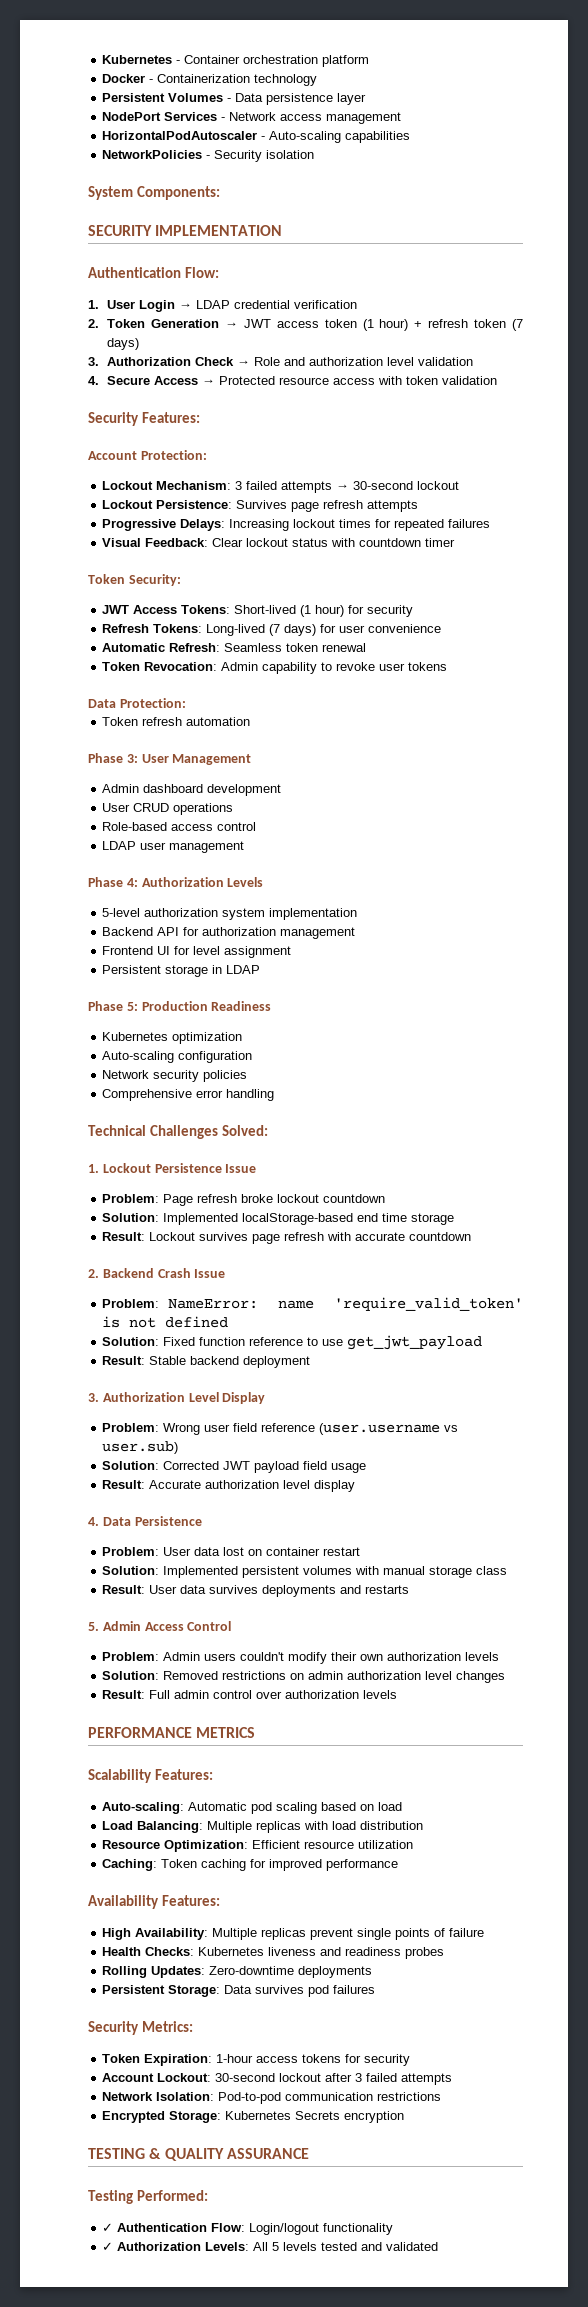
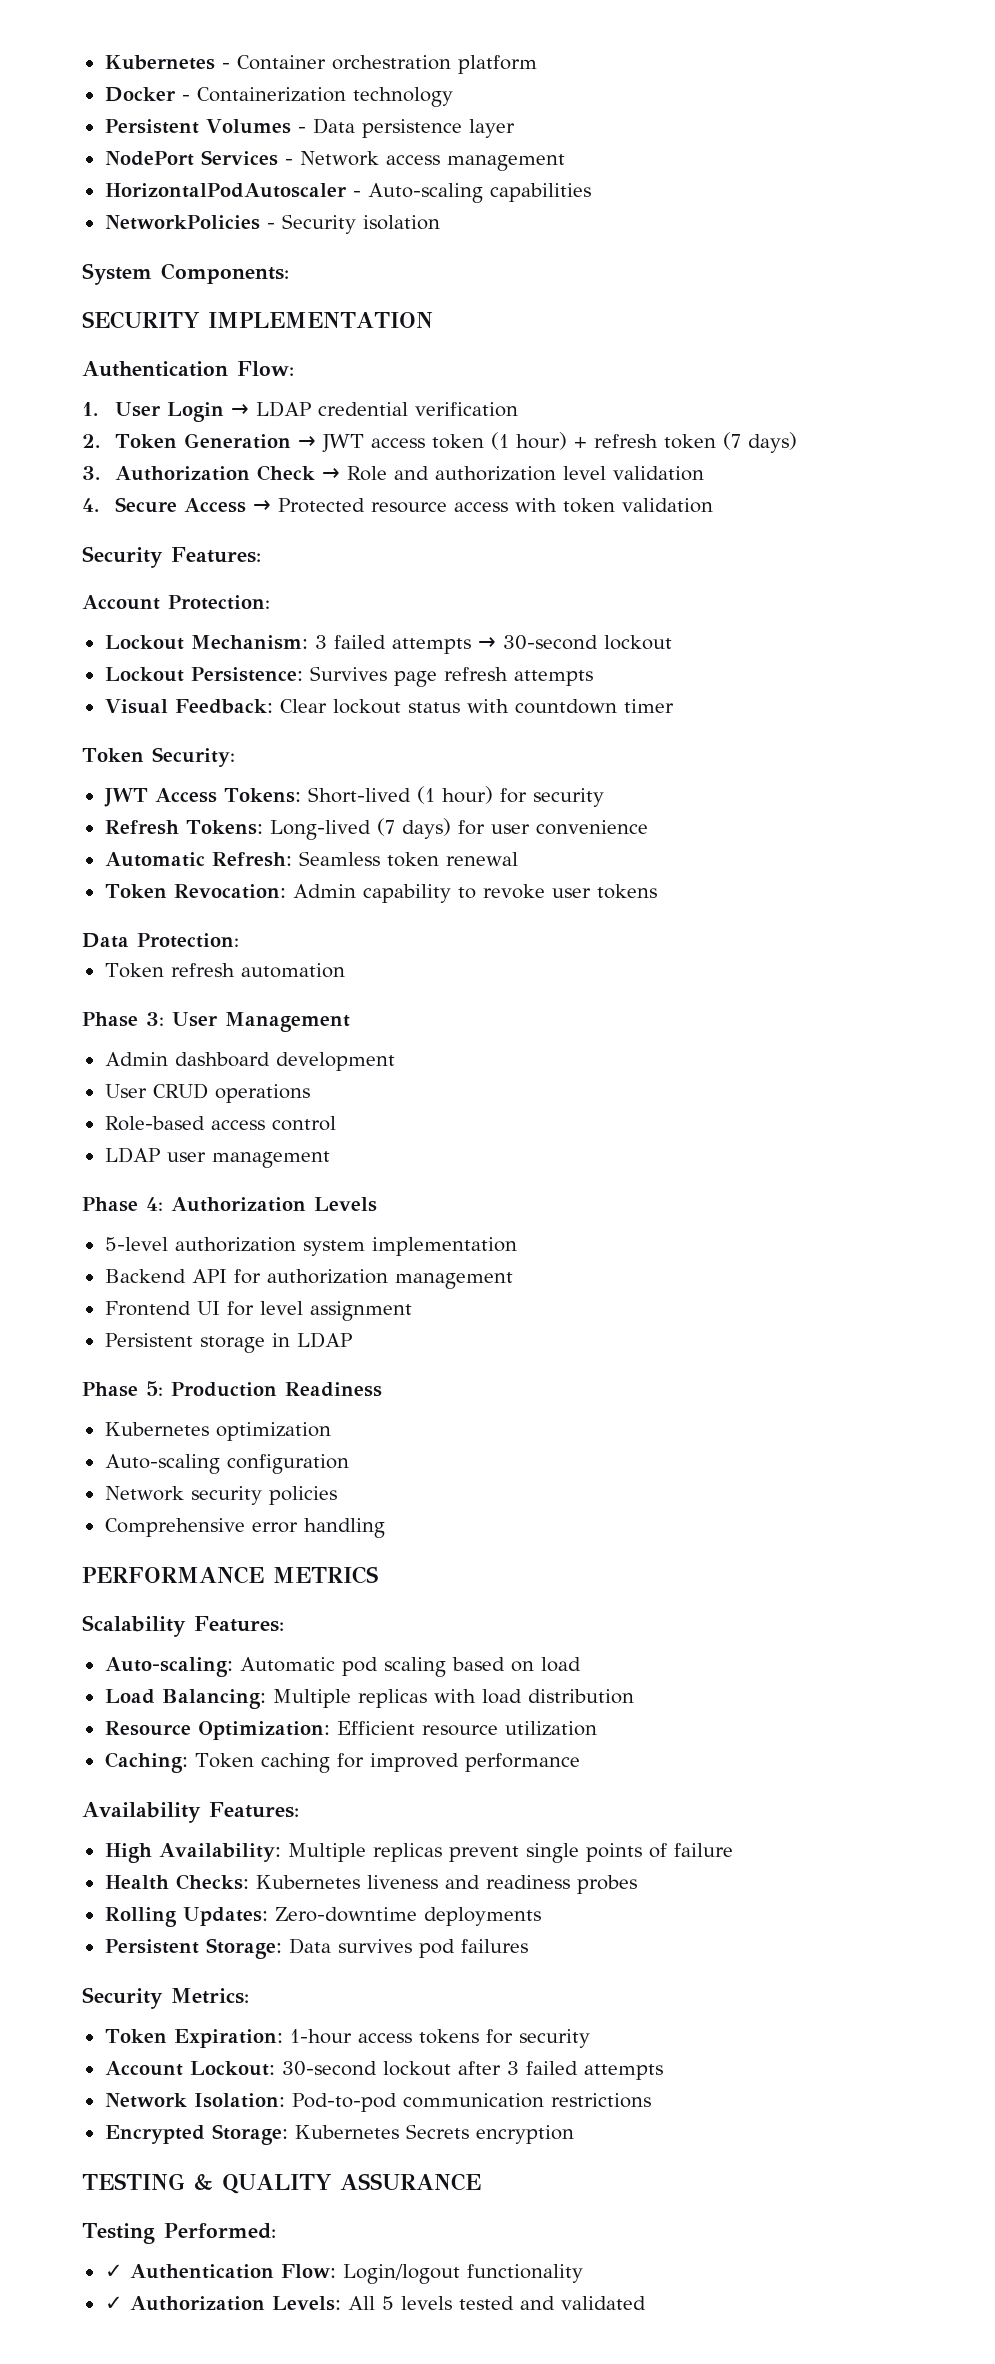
[102,519,491,531] // Progressive Delays: Increasing lockout times for repeated failures -> (593, 678) none
[88,1125,269,1139] [88,1163,257,1173] [102,1194,386,1206] [102,1213,455,1225] [102,1232,472,1244] [88,1268,226,1278] [102,1297,523,1311] [102,1316,229,1328] [102,1335,483,1350] [102,1356,311,1368] [88,1392,266,1404] [102,1423,459,1435] [102,1441,179,1454] [102,1461,367,1473] [102,1480,356,1492] [88,1516,202,1526] [102,1547,361,1556] [102,1566,508,1578] [102,1585,410,1597] [88,1621,232,1631] [102,1652,500,1664] [102,1671,506,1683] [102,1690,398,1699] // Technical Challenges Solved: // 1. Lockout Persistence Issue // Problem: Page refresh broke lockout countdown // Solution: Implemented localStorage-based end time storage // Result: Lockout survives page refresh with accurate countdown // 2. Backend Crash Issue // Problem: NameError: name 'require_valid_token' is not defined // Solution: Fixed function reference to use get_jwt_payload // Result: Stable backend deployment // 3. Authorization Level Display // Problem: Wrong user field reference (user.username vs user.sub) // Solution: Corrected JWT payload field usage // Result: Accurate authorization level display // 4. Data Persistence // Problem: User data lost on container restart // Solution: Implemented persistent volumes with manual storage class // Result: User data survives deployments and restarts // 5. Admin Access Control // Problem: Admin users couldn't modify their own authorization levels // Solution: Removed restrictions on admin authorization level changes // Result: Full admin control over authorization levels -> (385, 1528) none

